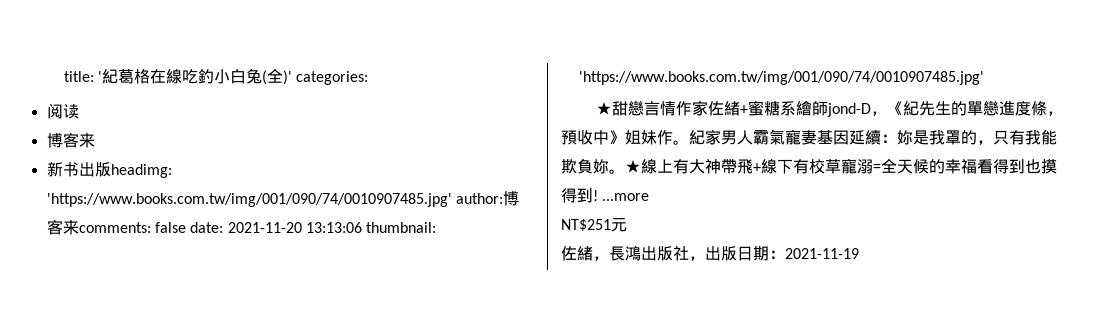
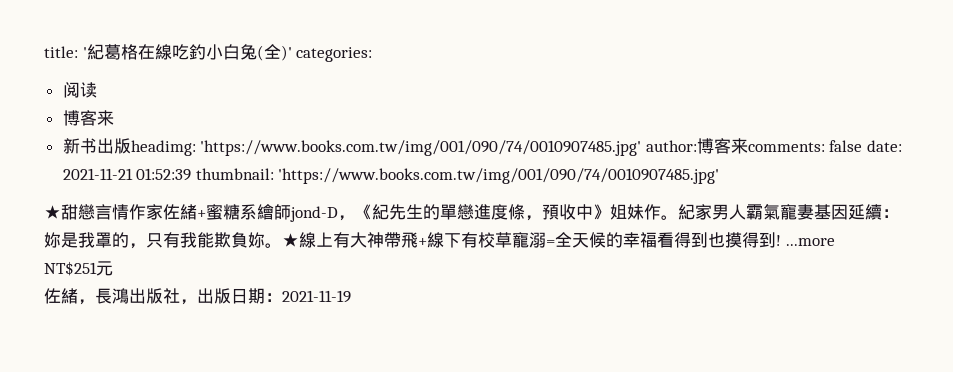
[227,222,362,233] 2021-11-20 13:13:06 -> [62,168,192,181] 2021-11-21 01:52:39

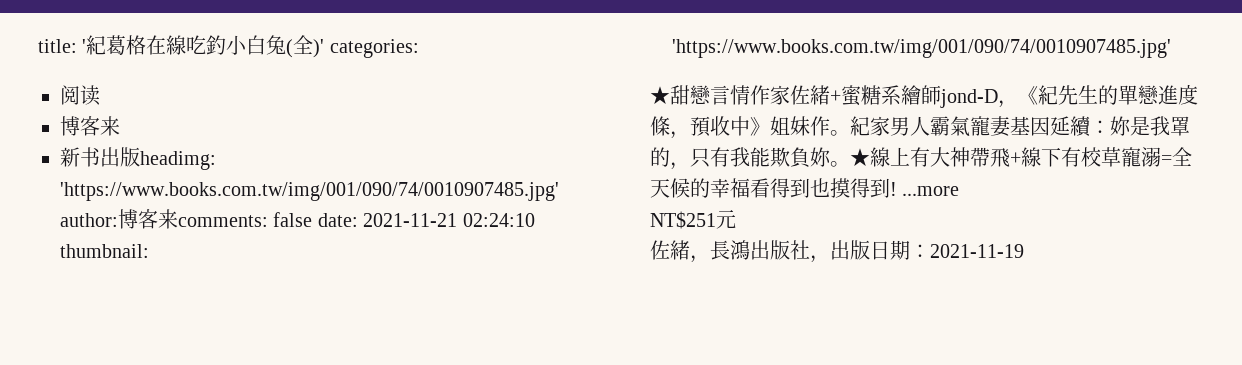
[136,168,192,181] 01:52:39 -> [462,213,535,227] 02:24:10

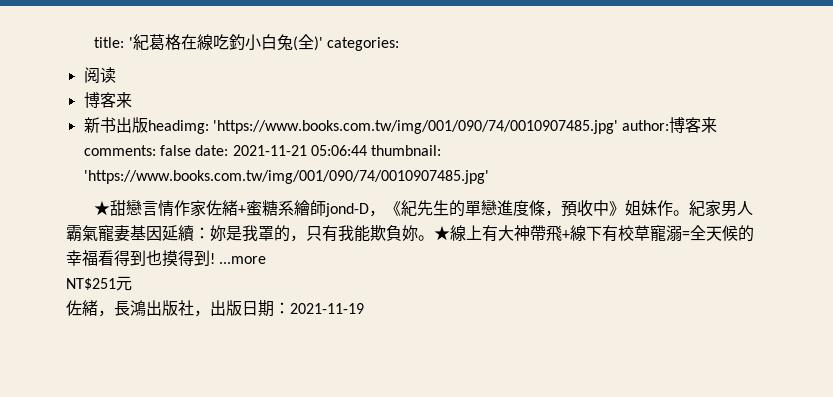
[462,213,535,227] 02:24:10 -> [310,145,367,156] 05:06:44

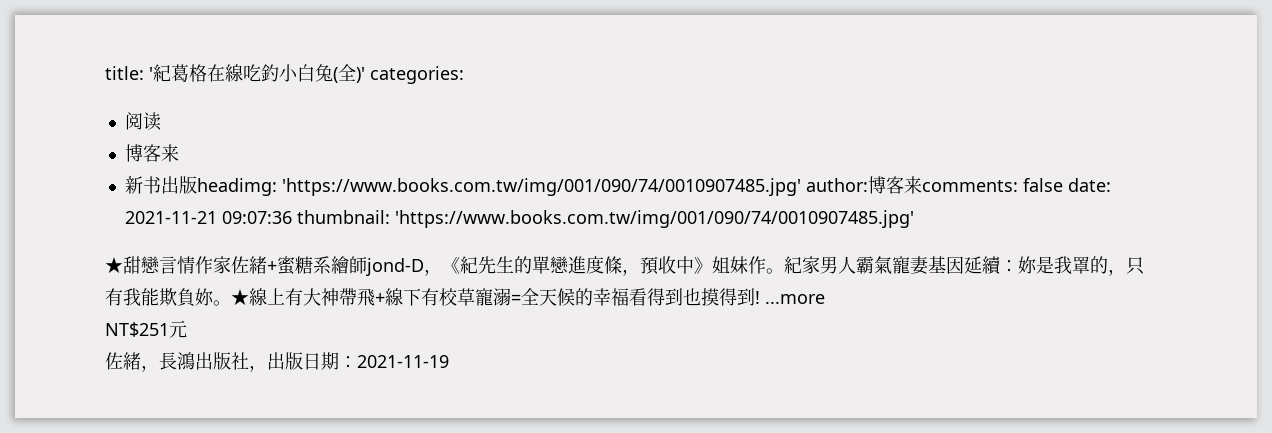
[310,145,367,156] 05:06:44 -> [221,211,292,224] 09:07:36

